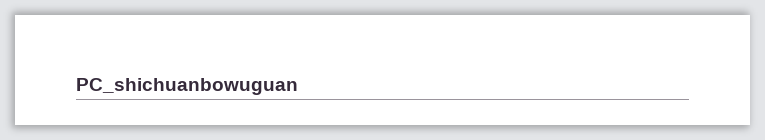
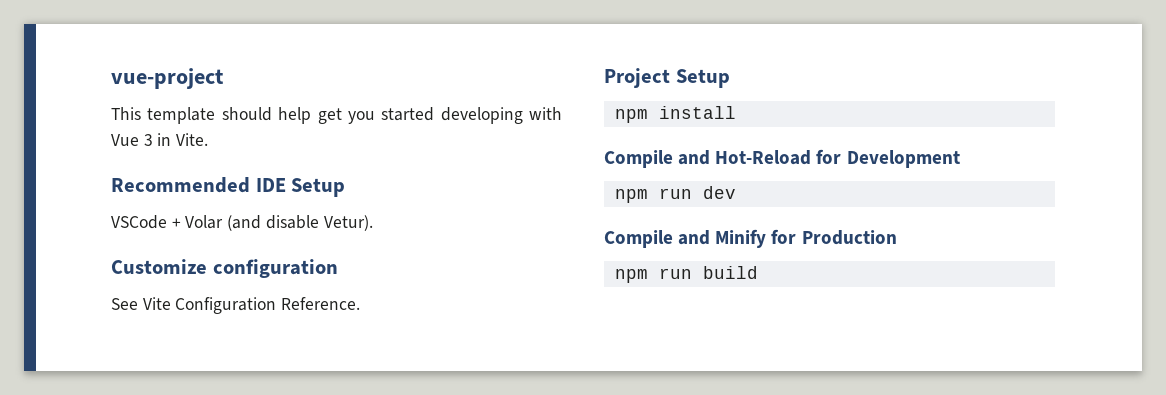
[76,78,298,95] PC_shichuanbowuguan -> [111,68,224,89] [111,107,562,124] [111,133,209,146] [111,177,346,197] [111,215,373,231] [111,259,338,278] [111,297,361,314] [604,68,730,88] [614,106,736,123] [604,149,960,168] [614,186,736,203] [604,229,897,248] [614,266,758,283] vue-project // This template should help get you started developing with Vue 3 in Vite. // Recommended IDE Setup // VSCode + Volar (and disable Vetur). // Customize configuration // See Vite Configuration Reference. // Project Setup // npm install // Compile and Hot-Reload for Development // npm run dev // Compile and Minify for Production // npm run build

